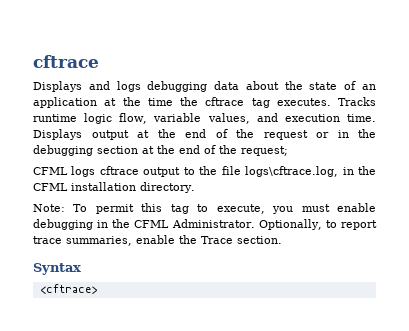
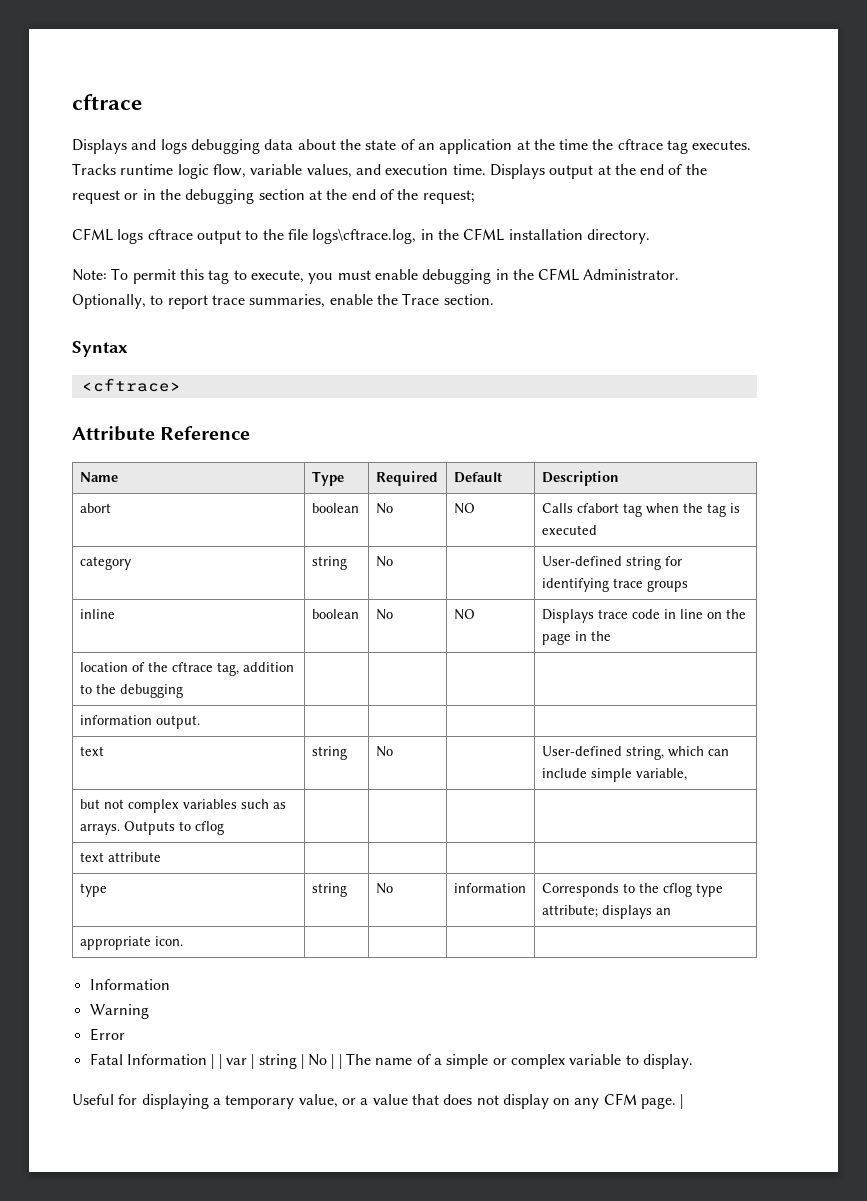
(97, 289) none -> [72,426,251,441] [79,472,118,482] [311,471,344,486] [375,471,438,486] [453,472,502,483] [541,471,619,486] [79,503,111,513] [311,503,359,513] [375,503,393,514] [453,503,475,514] [541,503,740,517] [541,525,597,535] [79,556,131,570] [311,556,347,570] [375,556,393,567] [541,556,682,570] [541,578,688,592] [79,609,115,619] [311,609,359,619] [375,609,393,620] [453,609,475,620] [541,609,746,623] [541,631,611,645] [79,662,294,676] [79,684,183,698] [79,715,200,729] [79,746,104,756] [311,746,347,760] [375,746,393,757] [541,746,729,760] [541,768,687,782] [79,799,286,813] [79,821,224,835] [79,852,161,862] [79,883,107,897] [311,883,347,897] [375,883,393,894] [453,883,526,893] [541,883,723,897] [541,905,671,919] [79,936,183,950] [89,979,170,990] [89,1004,149,1019] [89,1028,125,1041] [89,1053,693,1069] [72,1093,684,1109] // Attribute Reference // Name | Type | Required | Default | Description // abort | boolean | No | NO | Calls cfabort tag when the tag is executed // category | string | No | | User-defined string for identifying trace groups // inline | boolean | No | NO | Displays trace code in line on the page in the // location of the cftrace tag, addition to the debugging | | | | // information output. | | | | // text | string | No | | User-defined string, which can include simple variable, // but not complex variables such as arrays. Outputs to cflog | | | | // text attribute | | | | // type | string | No | information | Corresponds to the cflog type attribute; displays an // appropriate icon. | | | | // Information // Warning // Error // Fatal Information | | var | string | No | | The name of a simple or complex variable to display. // Useful for displaying a temporary value, or a value that does not display on any CFM page. |

